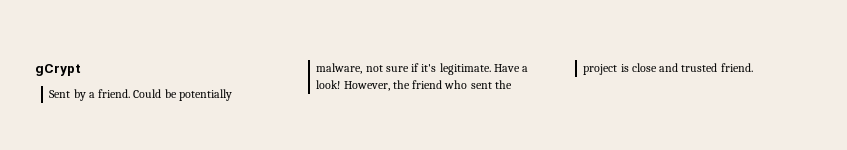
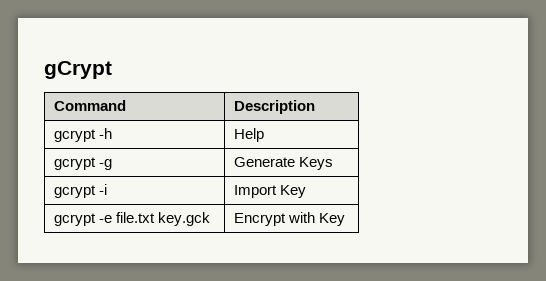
[49,89,232,101] [316,63,529,75] [316,80,512,91] [583,63,753,75] // Sent by a friend. Could be potentially malware, not sure if it's legitimate. Have a look! However, the friend who sent the project is close and trusted friend. -> [53,100,126,111] [233,100,315,114] [53,128,112,142] [233,128,264,142] [53,157,112,170] [233,157,333,170] [53,184,107,198] [233,185,306,198] [53,212,210,226] [233,212,345,226] // Command | Description // gcrypt -h | Help // gcrypt -g | Generate Keys // gcrypt -i | Import Key // gcrypt -e file.txt key.gck | Encrypt with Key

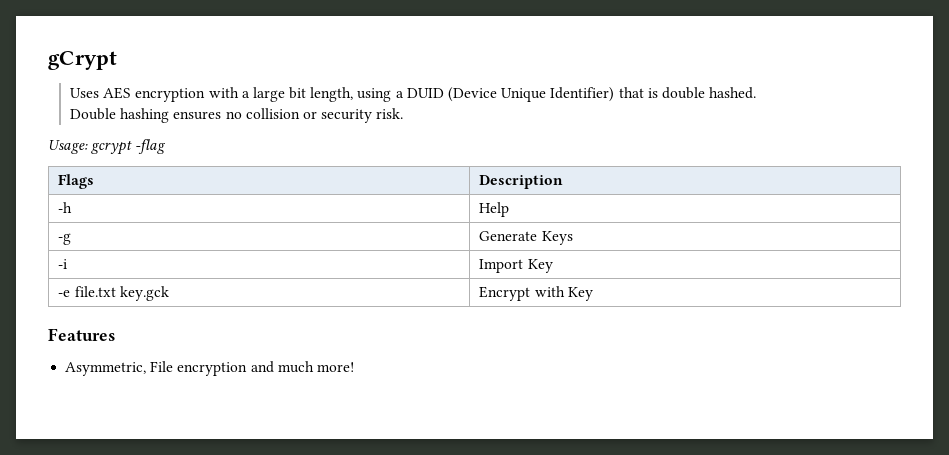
[53,100,126,111] // Command -> [69,87,757,102] [69,108,404,123] [48,139,166,155] [58,174,95,189] // Uses AES encryption with a large bit length, using a DUID (Device Unique Identifier) that is double hashed. // Double hashing ensures no collision or security risk. // Usage: gcrypt -flag // Flags
[53,129,96,142] gcrypt -> (564, 182) none
[53,157,96,170] gcrypt -> (510, 209) none
[53,185,96,198] gcrypt -> (573, 238) none
[53,213,96,226] gcrypt -> (553, 266) none
(345, 219) none -> [48,328,115,341] [65,361,354,376] // Features // Asymmetric, File encryption and much more!

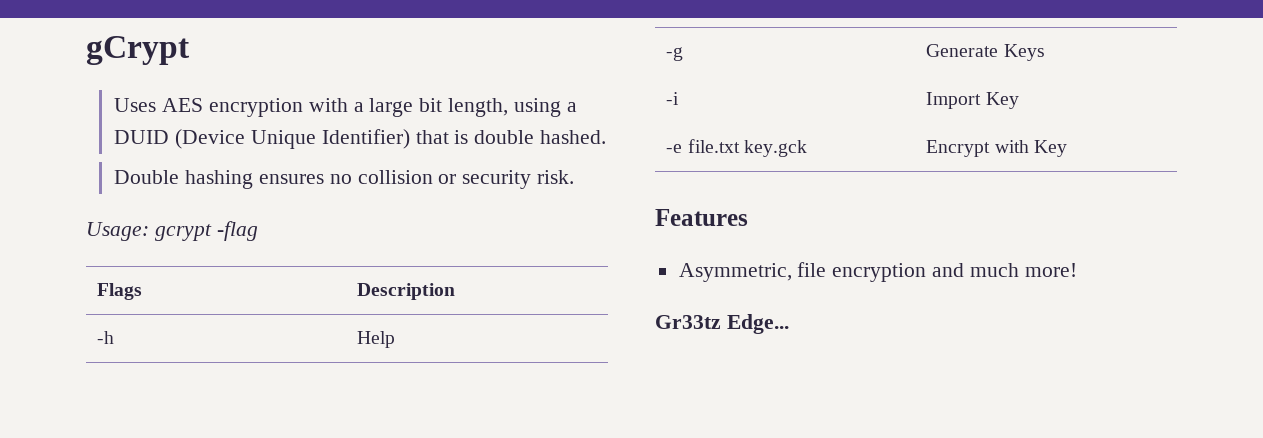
[150,361,174,372] File -> [797,262,827,277] file
(354, 367) none -> [655,314,789,334] // Gr33tz Edge...

